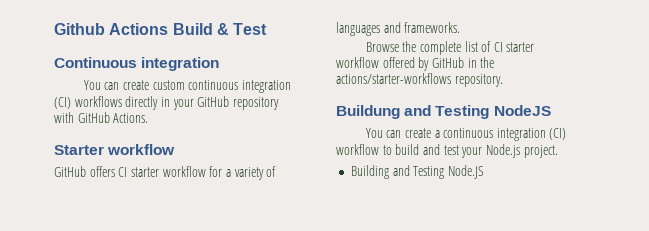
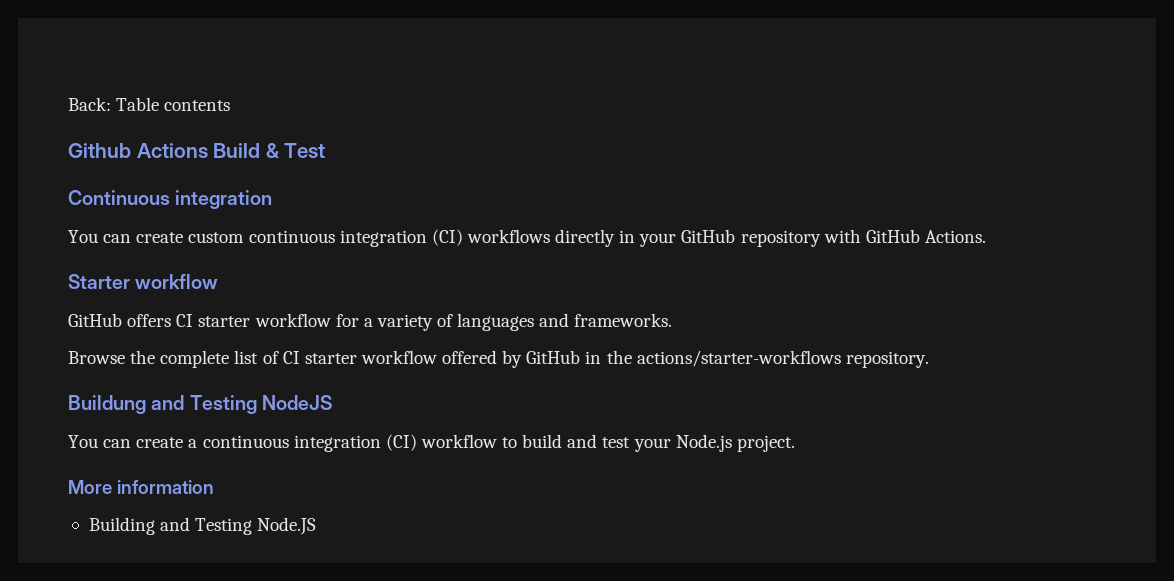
(54, 29) none -> [68,97,231,111] Back: Table contents //
(558, 151) none -> [68,480,214,494] // More information

